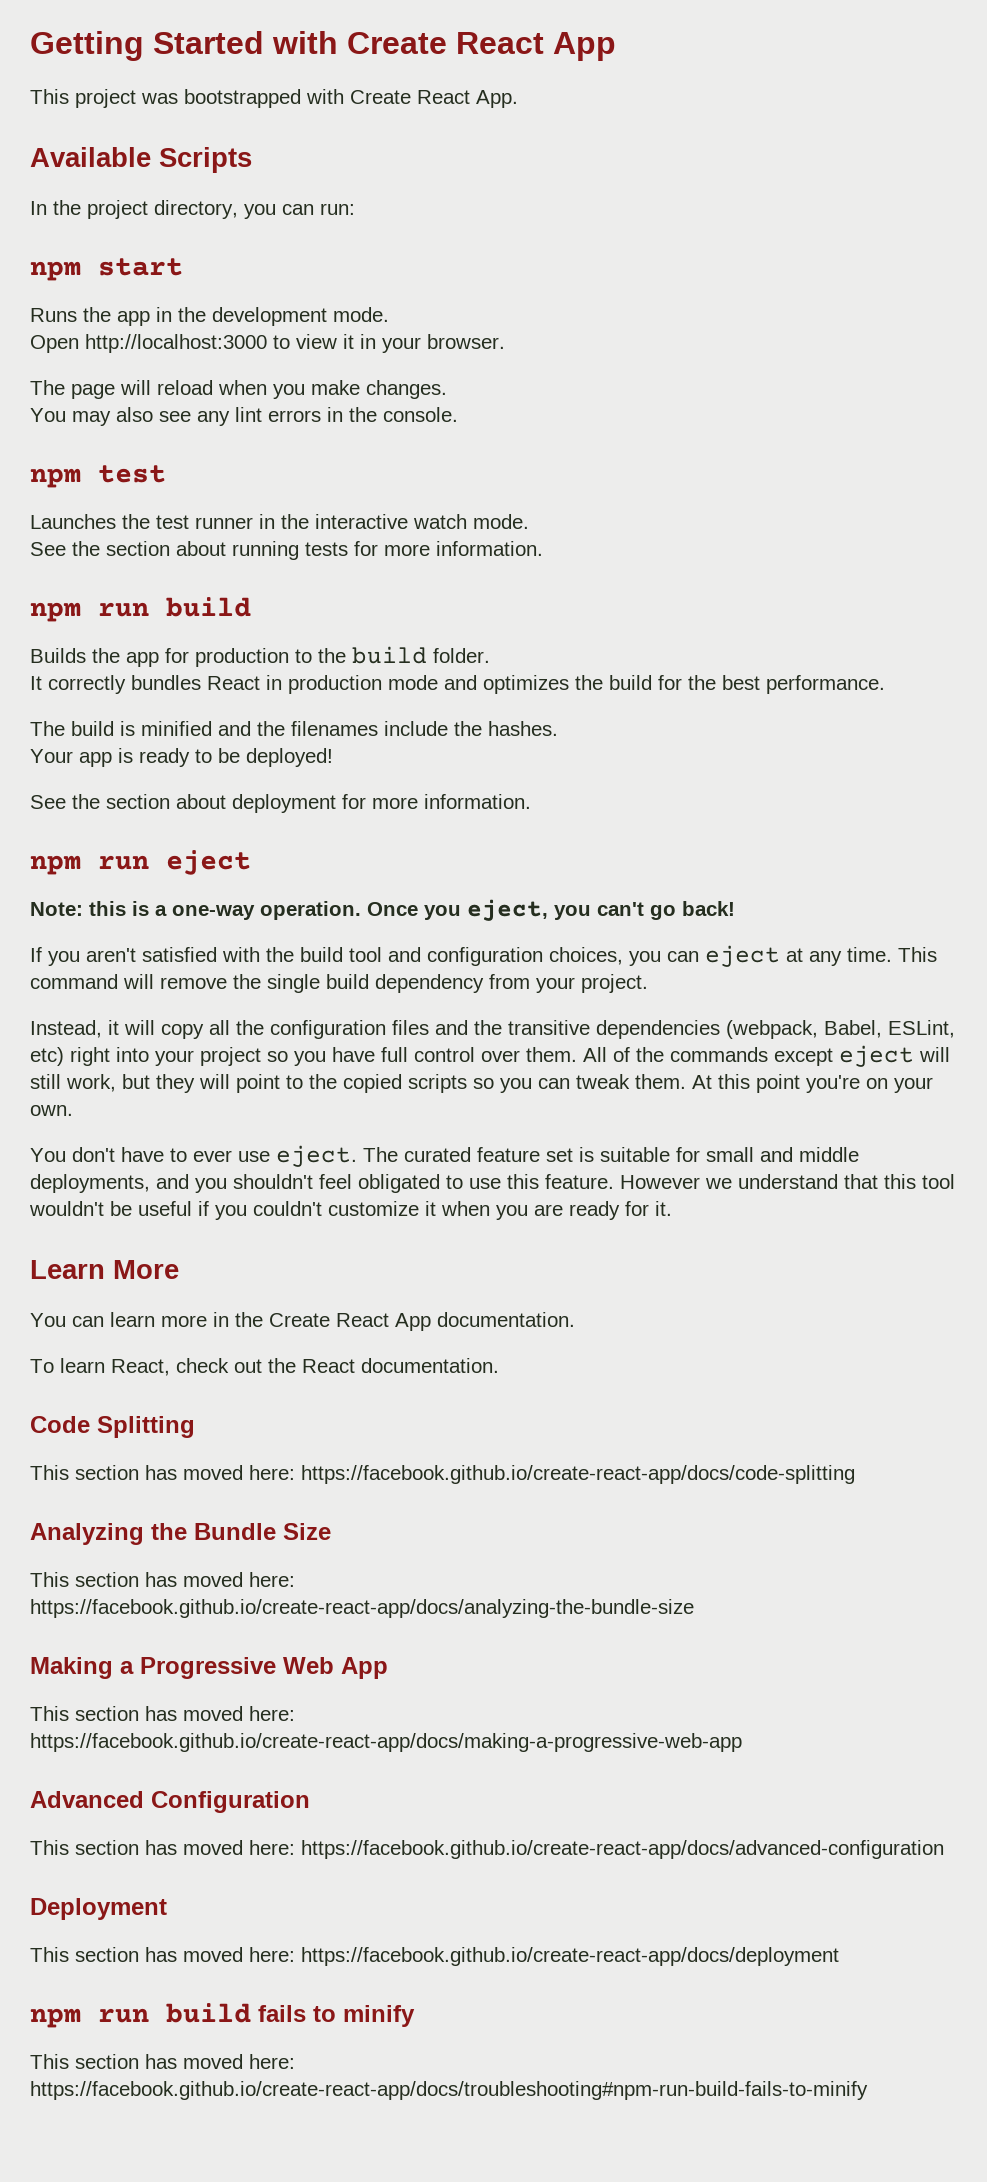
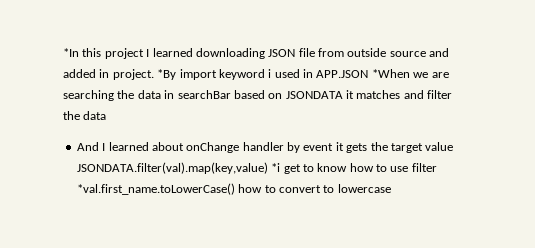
[30,31,616,61] [30,89,518,108] [30,147,252,173] [30,200,355,219] [30,258,183,281] [30,307,389,326] [30,334,505,353] [30,380,447,399] [30,407,458,426] [30,465,166,488] [30,514,529,529] [30,541,543,560] [30,597,251,622] [30,646,490,667] [30,675,885,694] [30,721,558,736] [30,748,333,767] [30,794,531,813] [30,850,251,875] [30,899,735,921] [30,945,937,967] [30,974,648,993] [30,1020,955,1039] [30,1045,950,1067] [30,1074,933,1093] [30,1105,73,1116] [30,1145,859,1167] [30,1174,955,1193] [29,1201,672,1220] [30,1260,179,1279] [30,1312,575,1331] [30,1358,499,1376] [30,1416,195,1438] [30,1465,855,1484] [30,1523,331,1545] [30,1572,295,1587] [30,1599,694,1618] [30,1657,388,1679] [30,1706,295,1721] [30,1733,742,1752] [30,1791,310,1813] [30,1840,944,1859] [30,1898,167,1920] [30,1947,839,1966] [30,2003,415,2028] [30,2054,295,2069] [30,2081,868,2100] Getting Started with Create React App // This project was bootstrapped with Create React App. // Available Scripts // In the project directory, you can run: // npm start // Runs the app in the development mode. // Open http://localhost:3000 to view it in your browser. // The page will reload when you make changes. // You may also see any lint errors in the console. // npm test // Launches the test runner in the interactive watch mode. // See the section about running tests for more information. // npm run build // Builds the app for production to the build folder. // It correctly bundles React in production mode and optimizes the build for the best performance. // The build is minified and the filenames include the hashes. // Your app is ready to be deployed! // See the section about deployment for more information. // npm run eject // Note: this is a one-way operation. Once you eject, you can't go back! // If you aren't satisfied with the build tool and configuration choices, you can eject at any time. This command will remove the single build dependency from your project. // Instead, it will copy all the configuration files and the transitive dependencies (webpack, Babel, ESLint, etc) right into your project so you have full control over them. All of the commands except eject will still work, but they will point to the copied scripts so you can tweak them. At this point you're on your own. // You don't have to ever use eject. The curated feature set is suitable for small and middle deployments, and you shouldn't feel obligated to use this feature. However we understand that this tool wouldn't be useful if you couldn't customize it when you are ready for it. // Learn More // You can learn more in the Create React App documentation. // To learn React, check out the React documentation. // Code Splitting // This section has moved here: https://facebook.github.io/create-react-app/docs/code-splitting // Analyzing the Bundle Size // This section has moved here: https://facebook.github.io/create-react-app/docs/analyzing-the-bundle-size // Making a Progressive Web App // This section has moved here: https://facebook.github.io/create-react-app/docs/making-a-progressive-web-app // Advanced Configuration // This section has moved here: https://facebook.github.io/create-react-app/docs/advanced-configuration // Deployment // This section has moved here: https://facebook.github.io/create-react-app/docs/deployment // npm run build fails to minify // This section has moved here: https://facebook.github.io/create-react-app/docs/troubleshooting#npm-run-build-fails-to-minify -> [63,48,450,59] [63,69,449,80] [63,90,453,101] [63,111,107,120] [76,142,454,153] [76,162,437,174] [76,183,391,195] *In this project I learned downloading JSON file from outside source and added in project. *By import keyword i used in APP.JSON *When we are searching the data in searchBar based on JSONDATA it matches and filter the data // And I learned about onChange handler by event it gets the target value JSONDATA.filter(val).map(key,value) *i get to know how to use filter *val.first_name.toLowerCase() how to convert to lowercase

